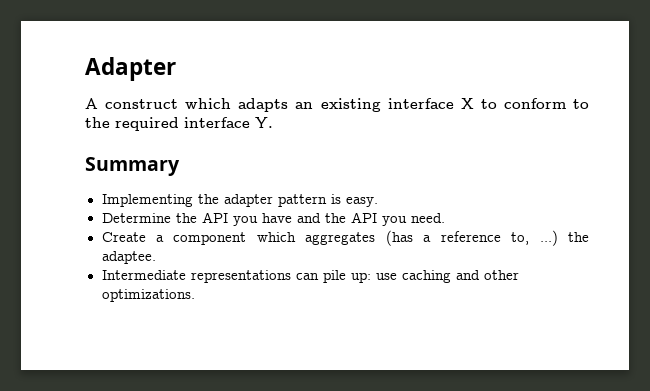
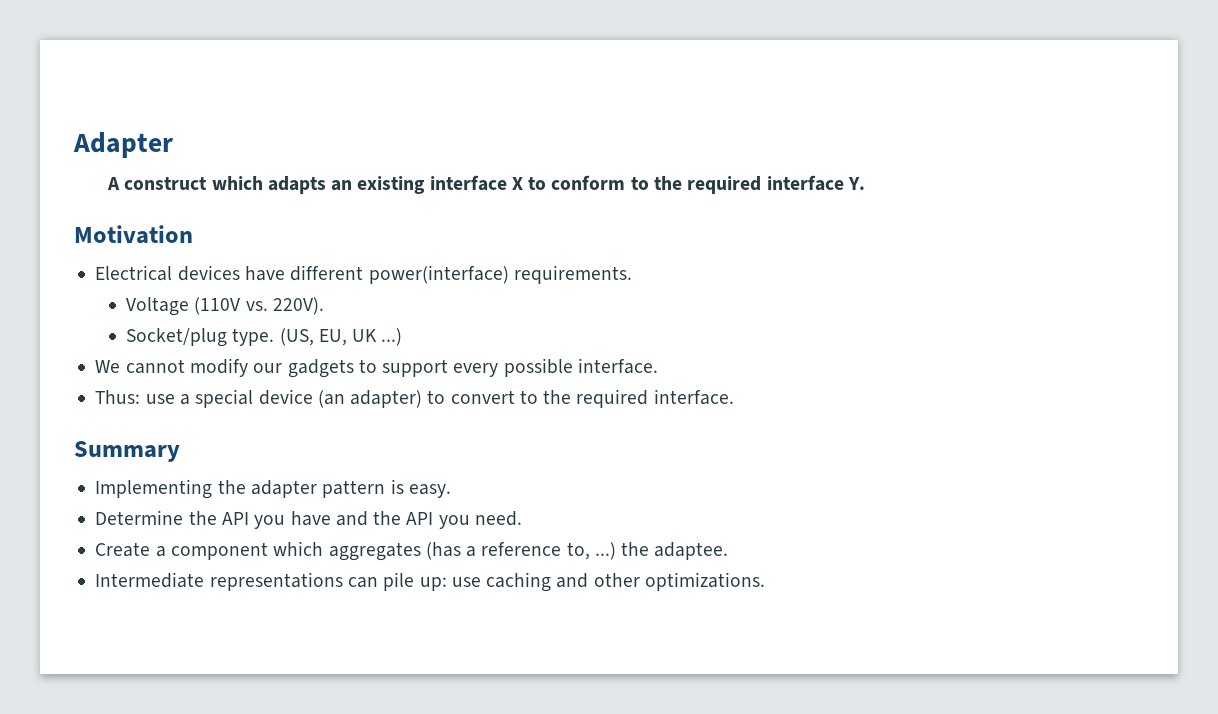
(273, 122) none -> [74,225,193,244] [95,265,632,284] [126,297,324,316] [126,328,403,347] [95,358,658,378] [95,389,734,408] // Motivation // Electrical devices have different power(interface) requirements. // Voltage (110V vs. 220V). // Socket/plug type. (US, EU, UK ...) // We cannot modify our gadgets to support every possible interface. // Thus: use a special device (an adapter) to convert to the required interface.

